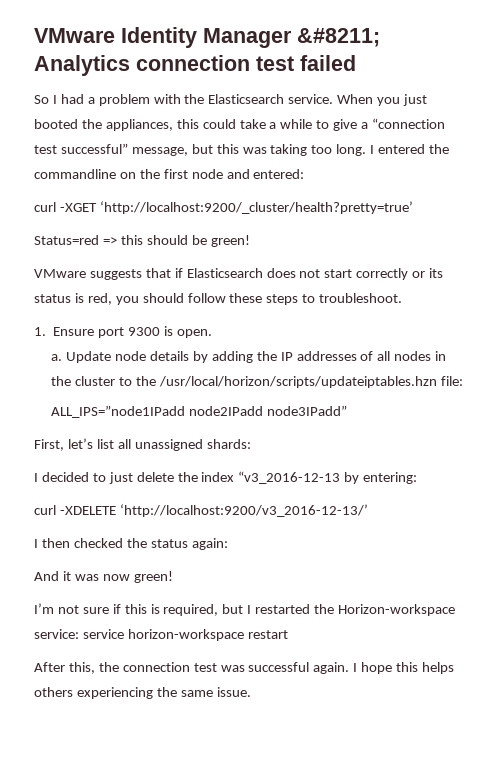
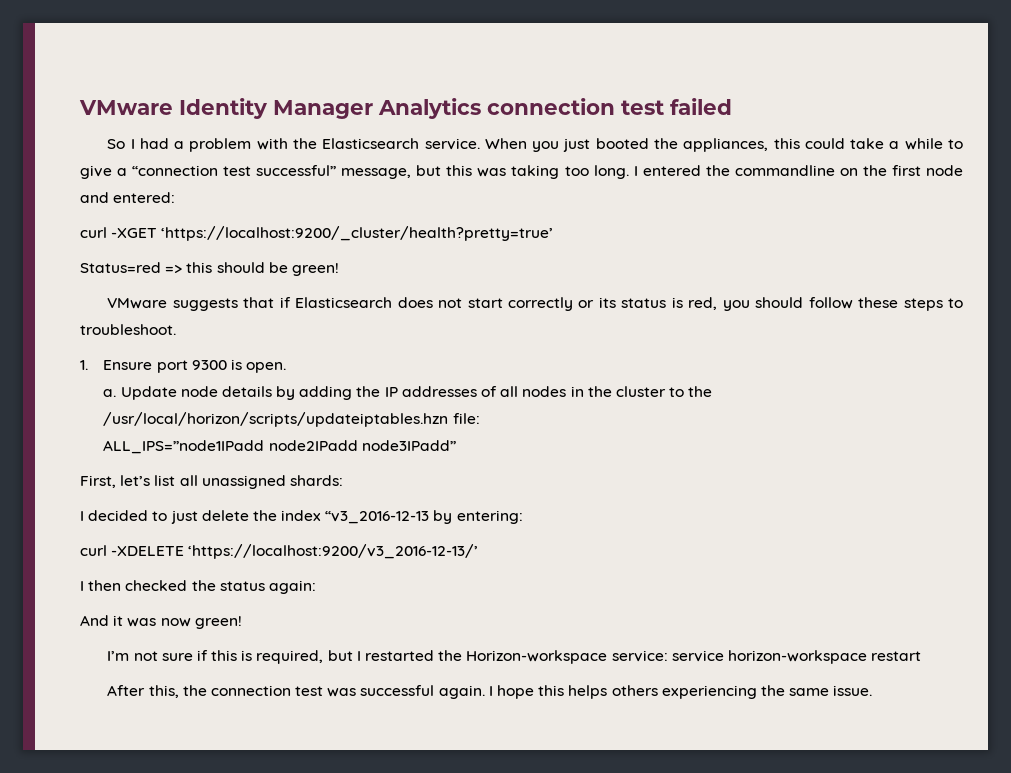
[297,28,380,47] &#8211; -> (373, 109) none
[99,201,413,214] ‘http://localhost:9200/_cluster/health?pretty=true’ -> [161,226,554,241] ‘https://localhost:9200/_cluster/health?pretty=true’
[119,504,368,517] ‘http://localhost:9200/v3_2016-12-13/’ -> [188,544,479,559] ‘https://localhost:9200/v3_2016-12-13/’

